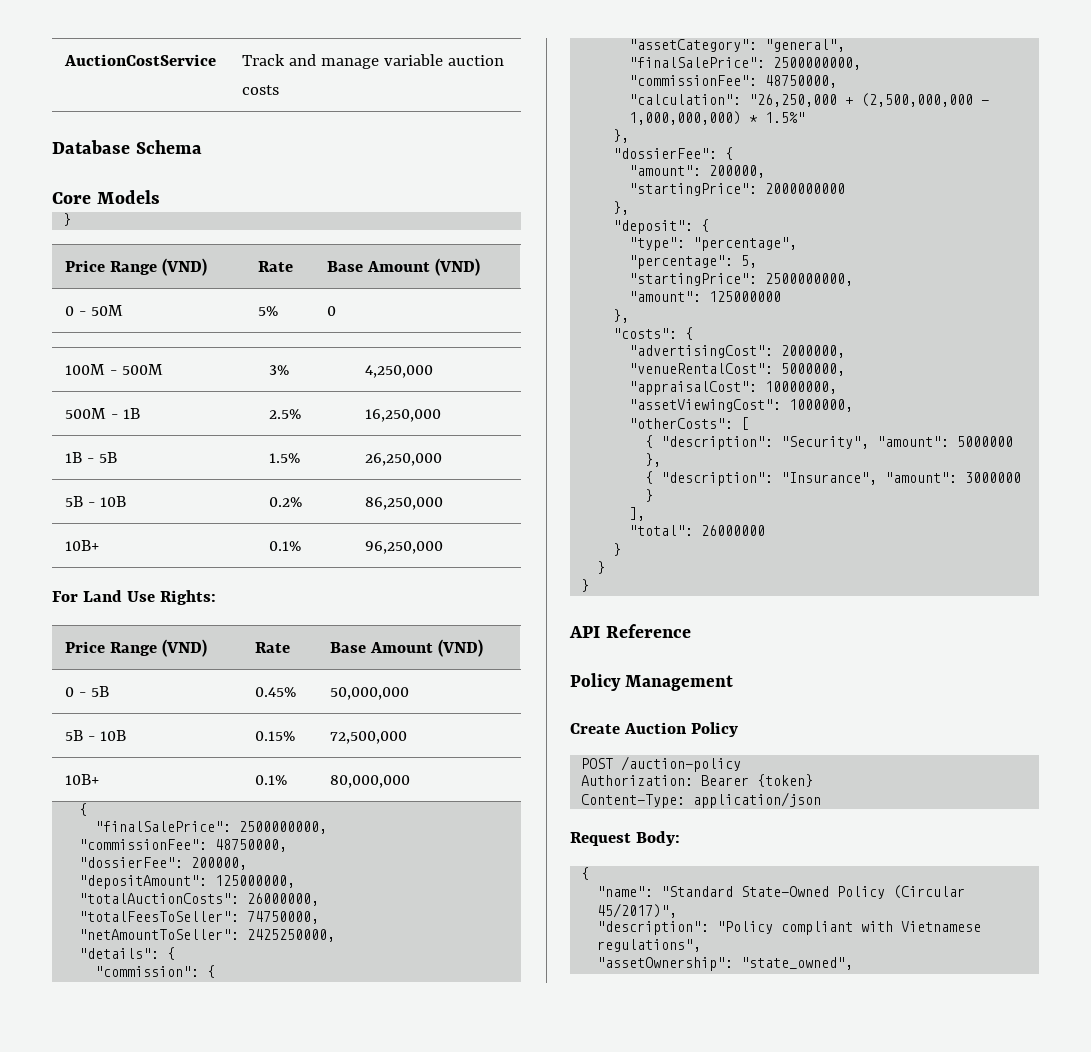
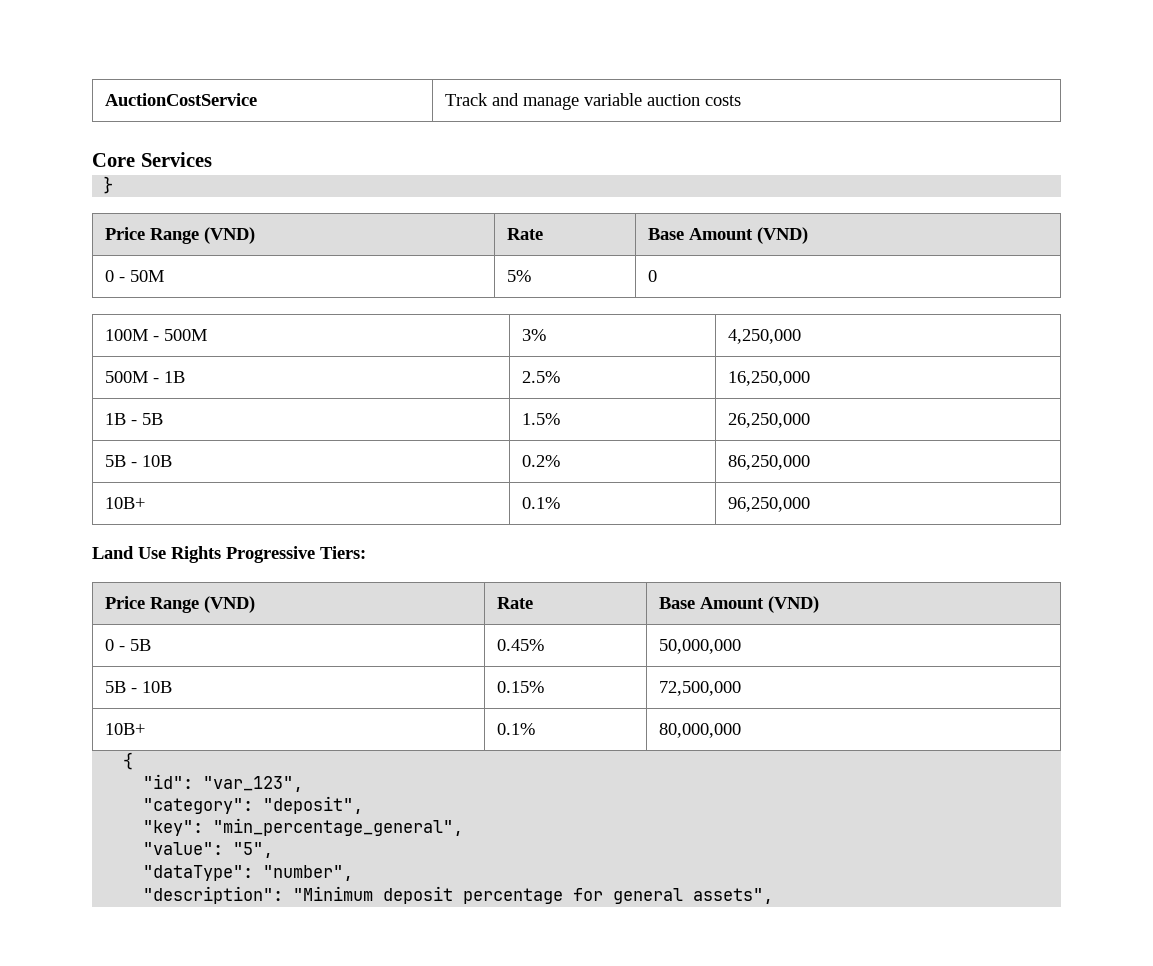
[52,140,202,154] // Database Schema -> (742, 100) none
[96,190,160,204] Models -> [140,152,212,167] Services
[52,591,78,602] For -> (811, 504) none
[159,590,216,605] Rights: -> [171,546,366,563] Rights Progressive Tiers:
[95,821,328,834] [79,839,288,852] [79,857,248,870] [79,875,296,889] [79,893,320,906] [79,911,320,924] [79,929,336,942] [79,947,176,960] [95,965,216,978] [629,39,846,52] [629,57,862,70] [629,75,838,88] [629,93,990,107] [629,111,806,125] [613,129,630,143] [613,147,734,160] [629,165,766,178] [629,183,846,196] [613,201,630,215] [613,219,710,234] [629,237,798,251] [629,255,758,269] [629,273,854,286] [629,291,782,302] [613,309,630,323] [613,327,694,340] [629,345,846,358] [629,363,846,376] [629,381,838,395] [629,399,854,412] [629,417,750,430] [645,435,1014,450] [645,453,662,467] [645,471,1022,486] [645,489,654,502] [629,507,646,521] [629,525,766,536] [613,543,622,556] [597,561,606,574] [581,579,590,592] [569,624,691,638] [570,673,734,691] [570,722,738,737] [581,756,742,772] [581,774,814,787] [581,792,822,808] [570,831,680,846] [581,867,590,880] [597,885,966,899] [597,903,678,918] [597,921,982,935] [597,939,702,952] [597,957,854,971] "finalSalePrice": 2500000000, // "commissionFee": 48750000, // "dossierFee": 200000, // "depositAmount": 125000000, // "totalAuctionCosts": 26000000, // "totalFeesToSeller": 74750000, // "netAmountToSeller": 2425250000, // "details": { // "commission": { // "assetCategory": "general", // "finalSalePrice": 2500000000, // "commissionFee": 48750000, // "calculation": "26,250,000 + (2,500,000,000 - 1,000,000,000) * 1.5%" // }, // "dossierFee": { // "amount": 200000, // "startingPrice": 2000000000 // }, // "deposit": { // "type": "percentage", // "percentage": 5, // "startingPrice": 2500000000, // "amount": 125000000 // }, // "costs": { // "advertisingCost": 2000000, // "venueRentalCost": 5000000, // "appraisalCost": 10000000, // "assetViewingCost": 1000000, // "otherCosts": [ // { "description": "Security", "amount": 5000000 }, // { "description": "Insurance", "amount": 3000000 } // ], // "total": 26000000 // } // } // } // API Reference // Policy Management // Create Auction Policy // POST /auction-policy // Authorization: Bearer {token} // Content-Type: application/json // Request Body: // { // "name": "Standard State-Owned Policy (Circular 45/2017)", // "description": "Policy compliant with Vietnamese regulations", // "assetOwnership": "state_owned", -> [143,774,304,792] [143,796,364,814] [143,818,464,836] [143,842,274,858] [143,865,354,881] [143,886,774,904] "id": "var_123", // "category": "deposit", // "key": "min_percentage_general", // "value": "5", // "dataType": "number", // "description": "Minimum deposit percentage for general assets",

